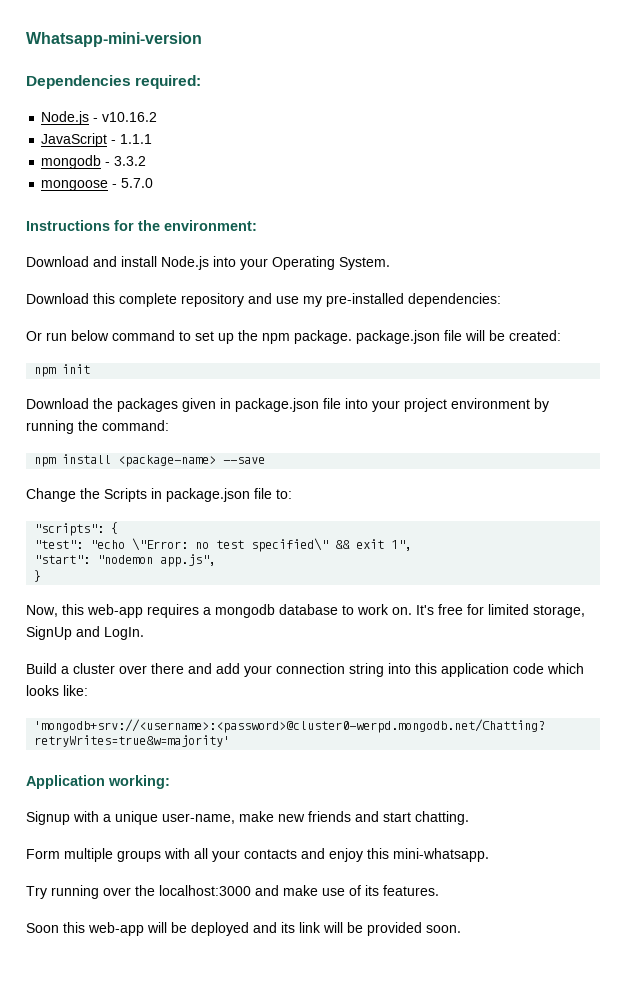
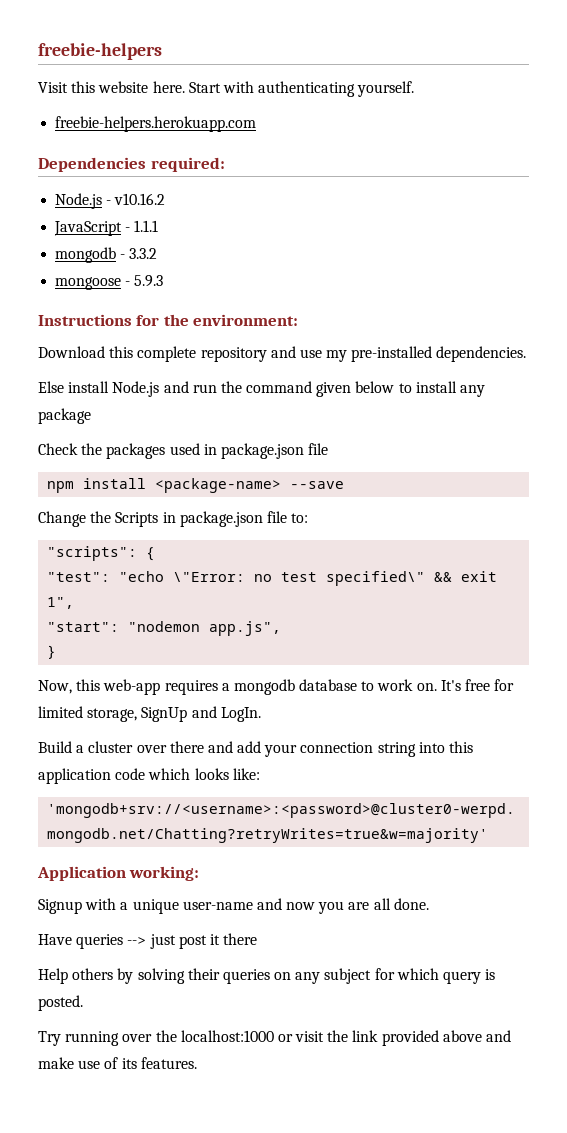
[26,32,202,47] Whatsapp-mini-version -> [38,43,162,60] [38,81,415,97] [55,116,257,132] freebie-helpers // Visit this website here. Start with authenticating yourself. // freebie-helpers.herokuapp.com
[121,178,154,188] 5.7.0 -> [134,275,164,287] 5.9.3
[26,256,390,270] // Download and install Node.js into your Operating System. -> (299, 320) none
[408,293,501,307] [26,330,561,344] [34,364,91,377] [26,398,89,409] dependencies: // Or run below command to set up the npm package. package.json file will be created: // npm init // Download -> [436,346,527,362] [38,381,486,397] [38,408,91,424] [38,443,78,455] dependencies. // Else install Node.js and run the command given below to install any package // Check
[182,398,549,412] [26,420,169,434] given in package.json file into your project environment by running the command: -> [169,443,329,459] used in package.json file
[162,811,469,825] [26,848,489,862] [26,885,251,899] user-name, make new friends and start chatting. // Form multiple groups with all your contacts and enjoy this mini-whatsapp. // Try running over the localhost:3000 -> [182,898,429,914] [38,933,258,949] [38,968,496,984] [38,995,83,1011] [38,1030,482,1046] user-name and now you are all done. // Have queries --> just post it there // Help others by solving their queries on any subject for which query is posted. // Try running over the localhost:1000 or visit the link provided above
[26,922,461,936] // Soon this web-app will be deployed and its link will be provided soon. -> (197, 1063) none

